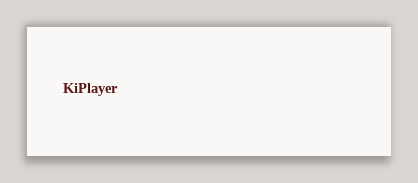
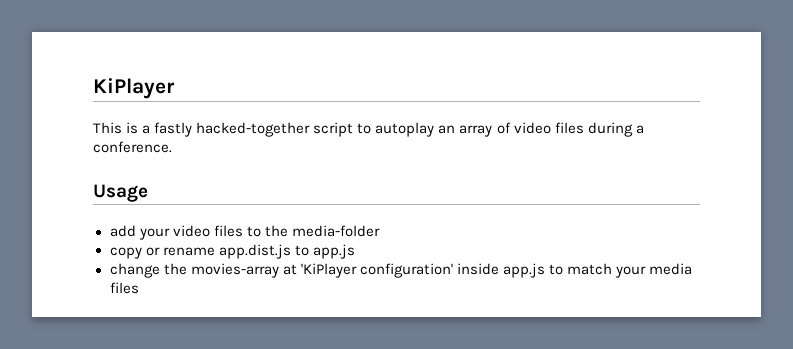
(118, 89) none -> [93,122,644,137] [93,141,172,153] [93,184,148,202] [109,225,380,240] [109,244,355,259] [109,263,693,278] [109,282,139,294] // This is a fastly hacked-together script to autoplay an array of video files during a conference. // Usage // add your video files to the media-folder // copy or rename app.dist.js to app.js // change the movies-array at 'KiPlayer configuration' inside app.js to match your media files

